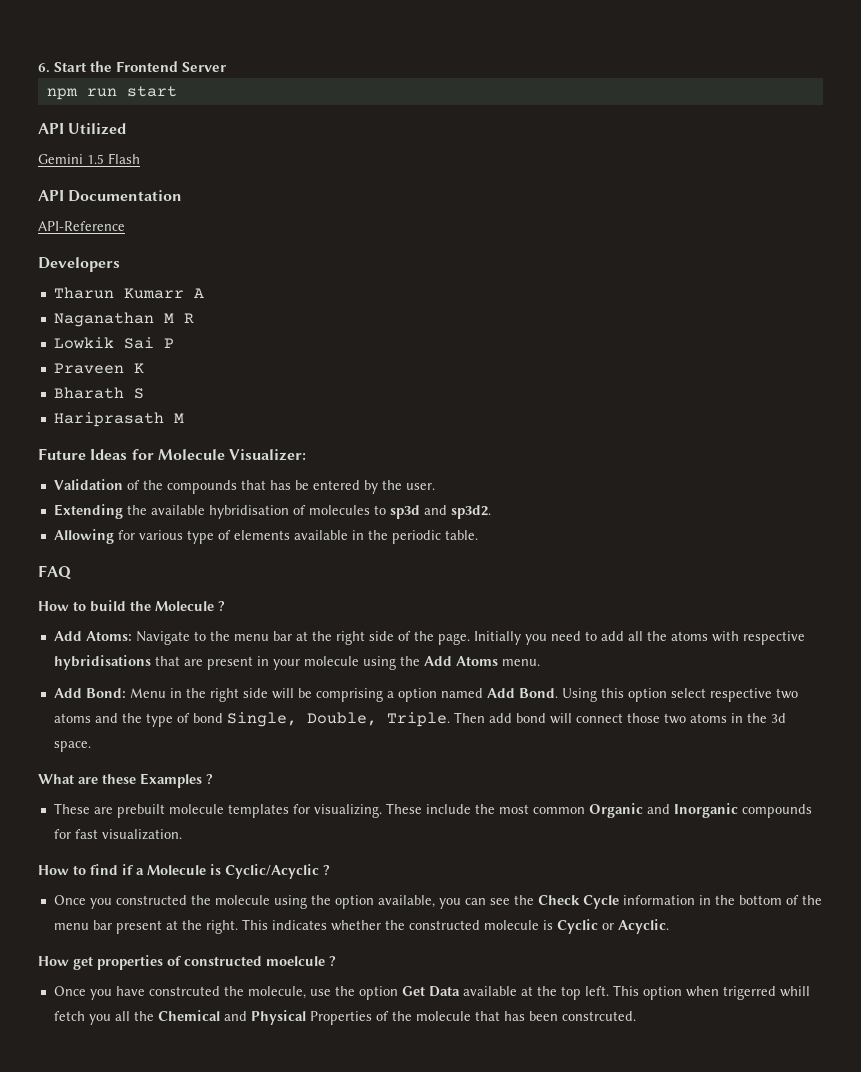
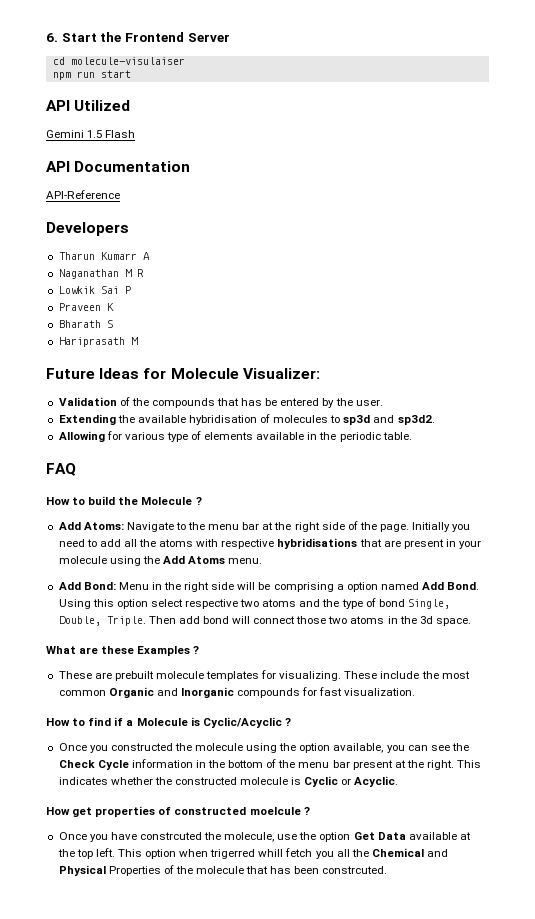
(227, 67) none -> [52,57,185,65] // cd molecule-visulaiser

